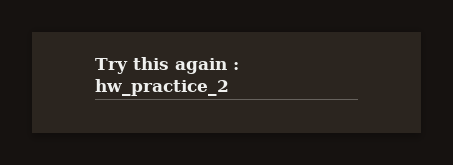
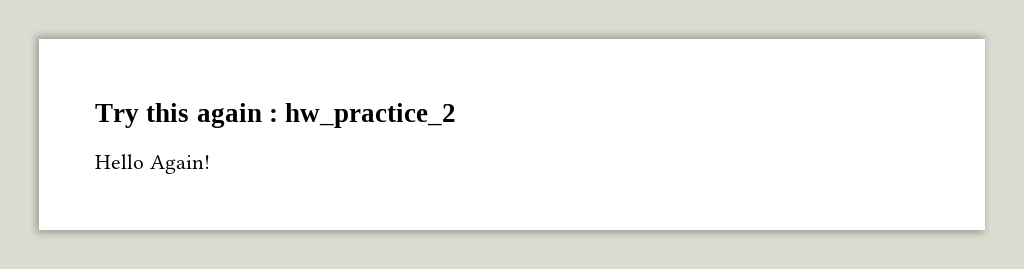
(229, 87) none -> [95,154,210,174] // Hello Again!

